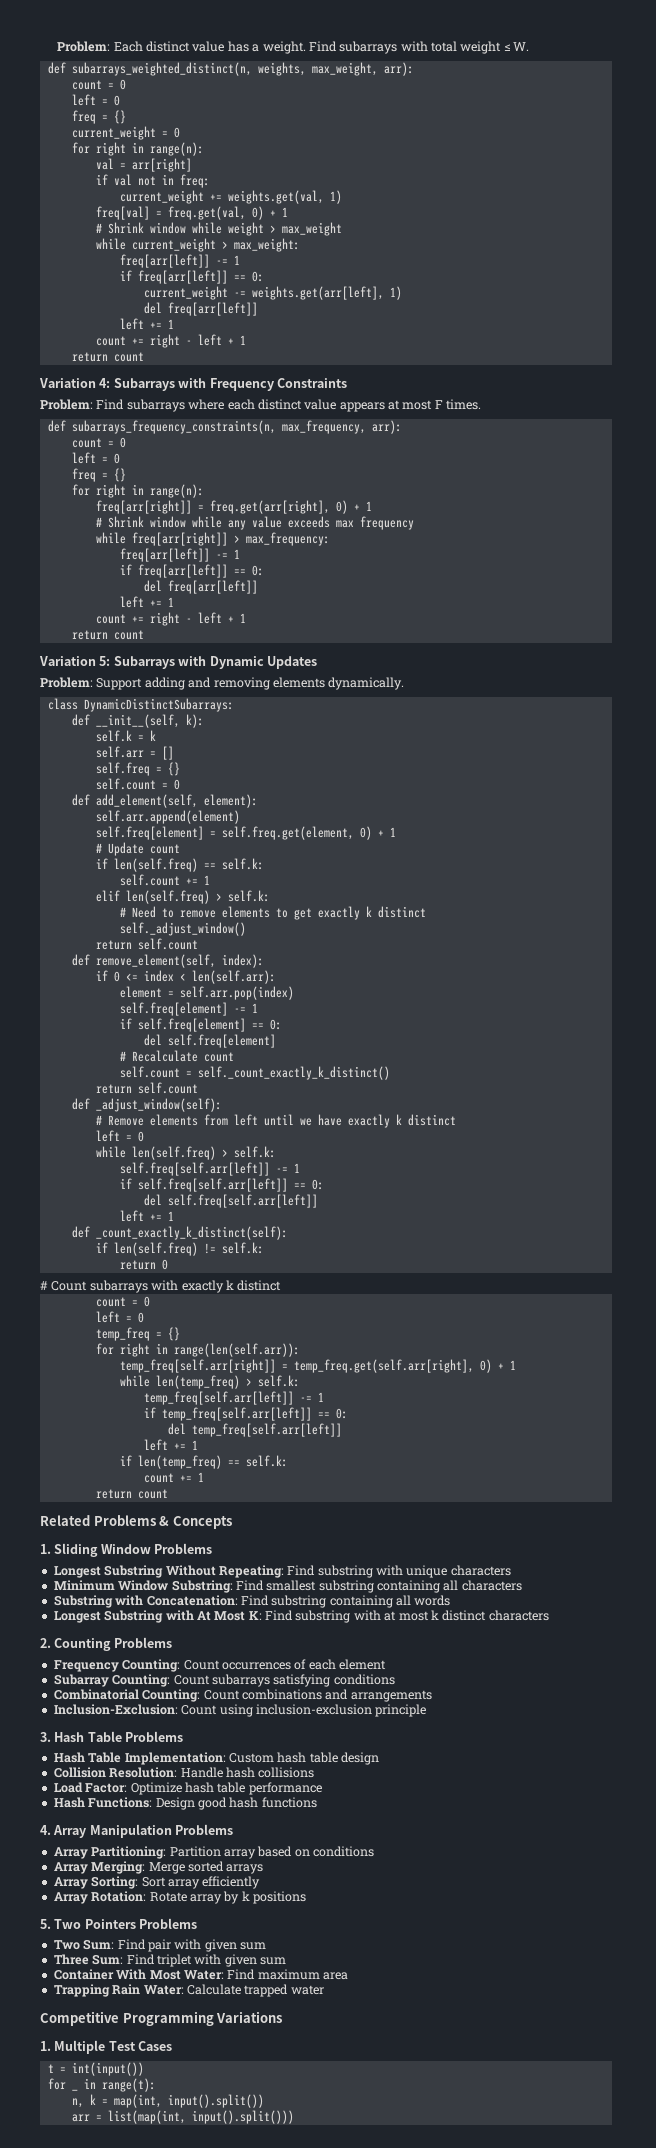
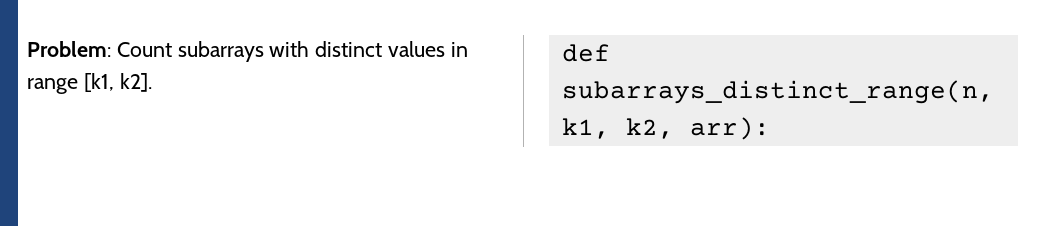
[57,41,530,54] [47,62,414,76] [71,79,126,90] [71,94,120,106] [71,110,126,124] [71,126,180,140] [71,142,204,156] [95,158,192,172] [95,174,210,188] [119,190,342,204] [95,206,288,220] [95,222,342,236] [95,238,300,252] [119,254,240,268] [119,270,264,284] [143,286,402,300] [143,302,258,316] [119,318,174,330] [95,334,246,348] [71,352,144,362] [39,378,347,391] [40,399,482,412] [47,420,402,434] [71,437,126,448] [71,452,120,464] [71,468,126,482] [71,484,204,498] [95,500,372,514] [95,516,414,530] [95,532,330,546] [119,548,240,562] [119,564,264,578] [143,580,258,594] [119,596,174,608] [95,612,246,626] [71,630,144,640] [39,656,317,669] [40,677,405,690] [47,698,234,712] [71,714,204,728] [95,730,156,742] [95,746,174,760] [95,762,180,776] [95,778,180,790] [71,794,258,808] [95,810,240,824] [95,826,396,840] [95,842,180,856] [95,858,264,872] [119,874,210,886] [95,890,270,904] [119,906,426,920] [119,922,246,936] [95,938,198,950] [71,954,264,968] [95,970,276,984] [119,986,294,1000] [119,1002,258,1016] [119,1018,282,1032] [143,1034,276,1048] [119,1050,234,1062] [119,1066,390,1080] [95,1082,198,1094] [71,1098,222,1112] [95,1114,456,1128] [95,1130,144,1142] [95,1146,276,1160] [119,1162,300,1176] [119,1178,324,1192] [143,1194,318,1208] [119,1210,174,1222] [71,1226,288,1240] [95,1242,264,1256] [119,1259,168,1270] [40,1281,48,1290] Problem: Each distinct value has a weight. Find subarrays with total weight ≤ W. // def subarrays_weighted_distinct(n, weights, max_weight, arr): // count = 0 // left = 0 // freq = {} // current_weight = 0 // for right in range(n): // val = arr[right] // if val not in freq: // current_weight += weights.get(val, 1) // freq[val] = freq.get(val, 0) + 1 // # Shrink window while weight > max_weight // while current_weight > max_weight: // freq[arr[left]] -= 1 // if freq[arr[left]] == 0: // current_weight -= weights.get(arr[left], 1) // del freq[arr[left]] // left += 1 // count += right - left + 1 // return count // Variation 4: Subarrays with Frequency Constraints // Problem: Find subarrays where each distinct value appears at most F times. // def subarrays_frequency_constraints(n, max_frequency, arr): // count = 0 // left = 0 // freq = {} // for right in range(n): // freq[arr[right]] = freq.get(arr[right], 0) + 1 // # Shrink window while any value exceeds max frequency // while freq[arr[right]] > max_frequency: // freq[arr[left]] -= 1 // if freq[arr[left]] == 0: // del freq[arr[left]] // left += 1 // count += right - left + 1 // return count // Variation 5: Subarrays with Dynamic Updates // Problem: Support adding and removing elements dynamically. // class DynamicDistinctSubarrays: // def __init__(self, k): // self.k = k // self.arr = [] // self.freq = {} // self.count = 0 // def add_element(self, element): // self.arr.append(element) // self.freq[element] = self.freq.get(element, 0) + 1 // # Update count // if len(self.freq) == self.k: // self.count += 1 // elif len(self.freq) > self.k: // # Need to remove elements to get exactly k distinct // self._adjust_window() // return self.count // def remove_element(self, index): // if 0 <= index < len(self.arr): // element = self.arr.pop(index) // self.freq[element] -= 1 // if self.freq[element] == 0: // del self.freq[element] // # Recalculate count // self.count = self._count_exactly_k_distinct() // return self.count // def _adjust_window(self): // # Remove elements from left until we have exactly k distinct // left = 0 // while len(self.freq) > self.k: // self.freq[self.arr[left]] -= 1 // if self.freq[self.arr[left]] == 0: // del self.freq[self.arr[left]] // left += 1 // def _count_exactly_k_distinct(self): // if len(self.freq) != self.k: // return 0 // # -> [27,41,111,57] Problem:
[181,1280,282,1293] [95,1296,150,1307] [95,1311,144,1323] [95,1327,180,1341] [95,1343,300,1357] [119,1359,516,1373] [119,1375,300,1389] [143,1391,324,1405] [143,1407,348,1421] [167,1423,342,1437] [143,1439,198,1451] [119,1455,288,1469] [143,1472,204,1483] [95,1489,168,1499] [40,1515,232,1529] [40,1543,213,1557] [53,1565,511,1578] [53,1580,522,1593] [53,1595,451,1608] [53,1610,549,1623] [40,1637,172,1651] [53,1659,386,1672] [53,1674,395,1687] [53,1689,432,1702] [53,1704,427,1717] [40,1731,184,1742] [53,1752,379,1765] [53,1767,315,1778] [53,1782,322,1795] [53,1797,317,1810] [40,1824,234,1838] [53,1846,374,1859] [53,1861,264,1874] [53,1876,261,1889] [53,1891,306,1904] [40,1918,198,1929] [53,1939,266,1952] [53,1954,286,1967] [53,1969,348,1980] [53,1984,324,1997] [40,2011,283,2026] [40,2040,173,2054] [47,2062,144,2076] [47,2078,78,2091] [83,2078,156,2092] [71,2094,264,2108] [71,2110,294,2124] exactly k distinct // count = 0 // left = 0 // temp_freq = {} // for right in range(len(self.arr)): // temp_freq[self.arr[right]] = temp_freq.get(self.arr[right], 0) + 1 // while len(temp_freq) > self.k: // temp_freq[self.arr[left]] -= 1 // if temp_freq[self.arr[left]] == 0: // del temp_freq[self.arr[left]] // left += 1 // if len(temp_freq) == self.k: // count += 1 // return count // Related Problems & Concepts // 1. Sliding Window Problems // Longest Substring Without Repeating: Find substring with unique characters // Minimum Window Substring: Find smallest substring containing all characters // Substring with Concatenation: Find substring containing all words // Longest Substring with At Most K: Find substring with at most k distinct characters // 2. Counting Problems // Frequency Counting: Count occurrences of each element // Subarray Counting: Count subarrays satisfying conditions // Combinatorial Counting: Count combinations and arrangements // Inclusion-Exclusion: Count using inclusion-exclusion principle // 3. Hash Table Problems // Hash Table Implementation: Custom hash table design // Collision Resolution: Handle hash collisions // Load Factor: Optimize hash table performance // Hash Functions: Design good hash functions // 4. Array Manipulation Problems // Array Partitioning: Partition array based on conditions // Array Merging: Merge sorted arrays // Array Sorting: Sort array efficiently // Array Rotation: Rotate array by k positions // 5. Two Pointers Problems // Two Sum: Find pair with given sum // Three Sum: Find triplet with given sum // Container With Most Water: Find maximum area // Trapping Rain Water: Calculate trapped water // Competitive Programming Variations // 1. Multiple Test Cases // t = int(input()) // for _ in range(t): // n, k = map(int, input().split()) // arr = list(map(int, input().split())) -> [315,41,468,57] [27,73,152,94] [561,44,610,62] [561,80,994,104] [561,117,770,140] distinct values in range [k1, k2]. // def subarrays_distinct_range(n, k1, k2, arr):

